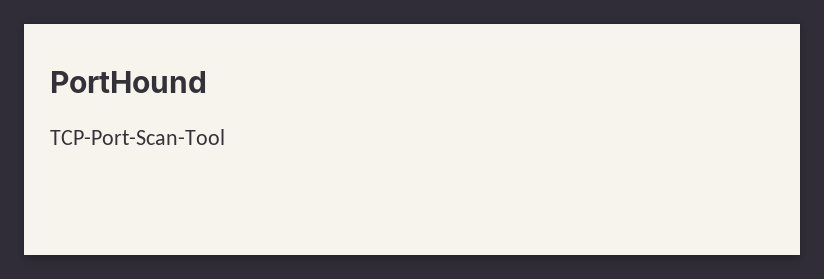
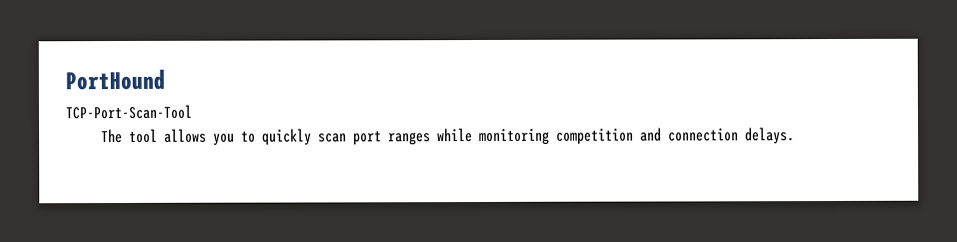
(225, 137) none -> [100,127,795,146] // The tool allows you to quickly scan port ranges while monitoring competition and connection delays.

